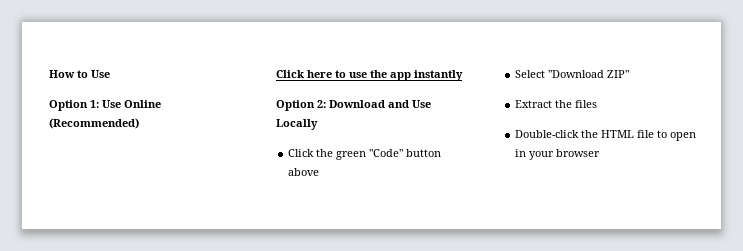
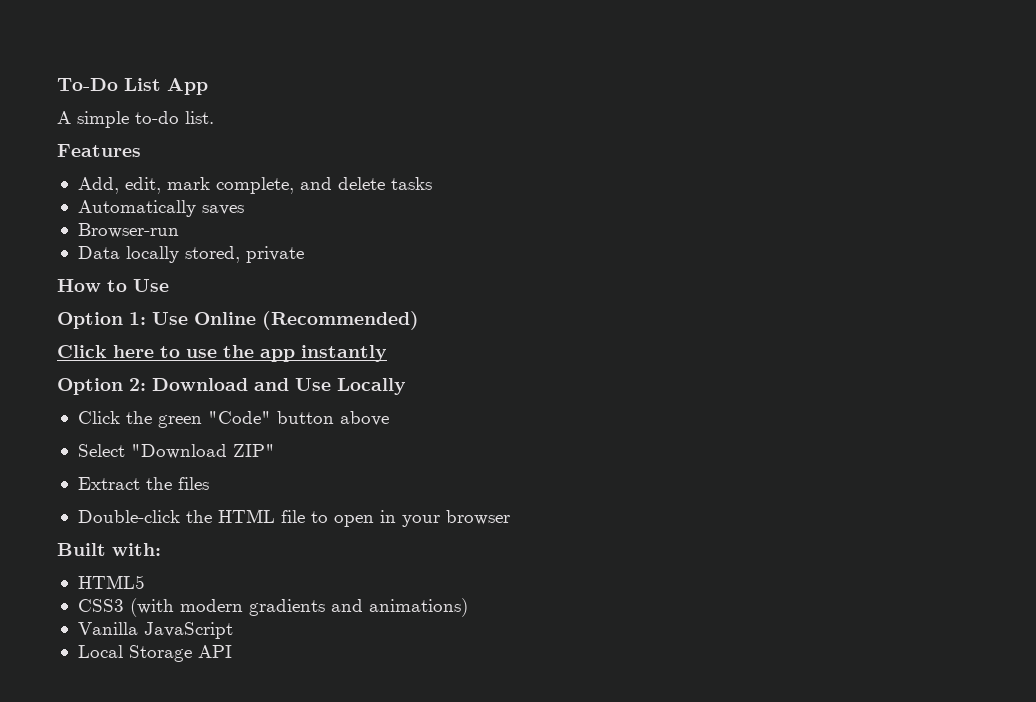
(49, 74) none -> [57,78,208,95] [57,111,214,128] [57,144,141,157] [77,177,432,194] [77,200,244,217] [77,223,179,238] [77,246,304,263] To-Do List App // A simple to-do list. // Features // Add, edit, mark complete, and delete tasks // Automatically saves // Browser-run // Data locally stored, private //
(601, 153) none -> [57,543,161,556] [77,575,145,589] [77,598,468,617] [77,622,233,639] [77,645,232,662] // Built with: // HTML5 // CSS3 (with modern gradients and animations) // Vanilla JavaScript // Local Storage API

